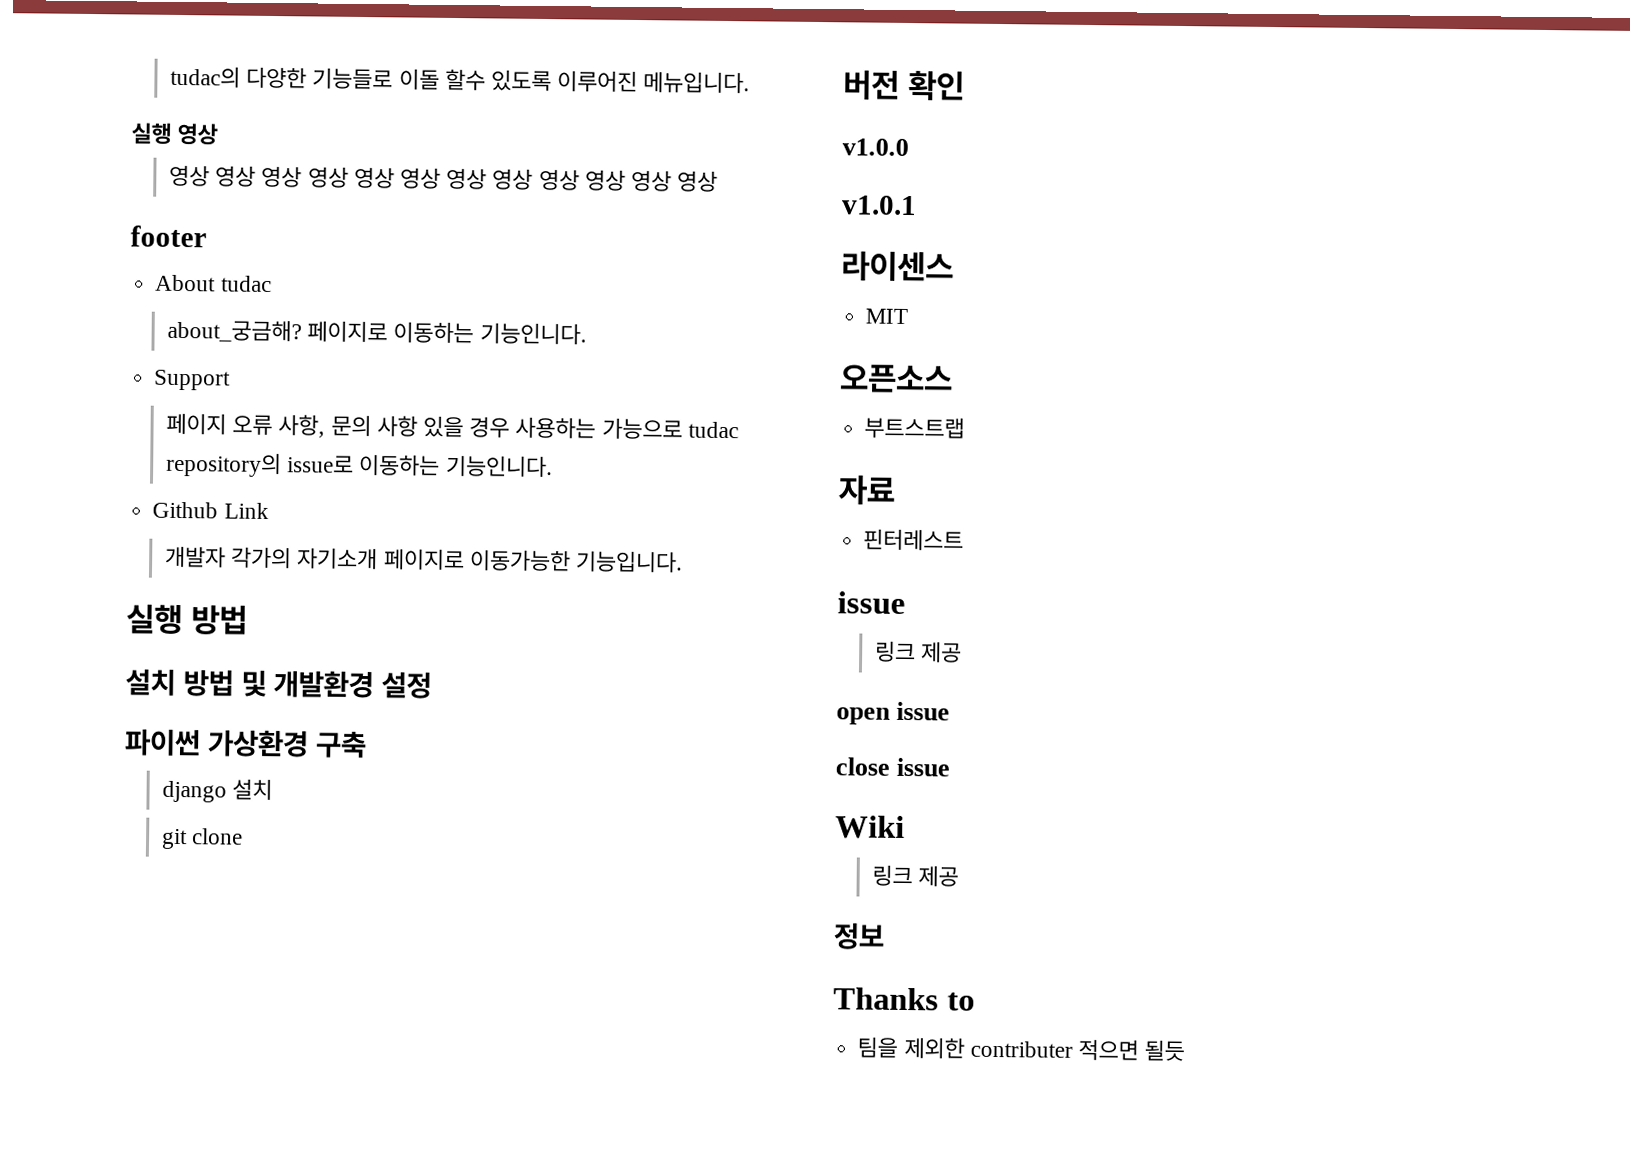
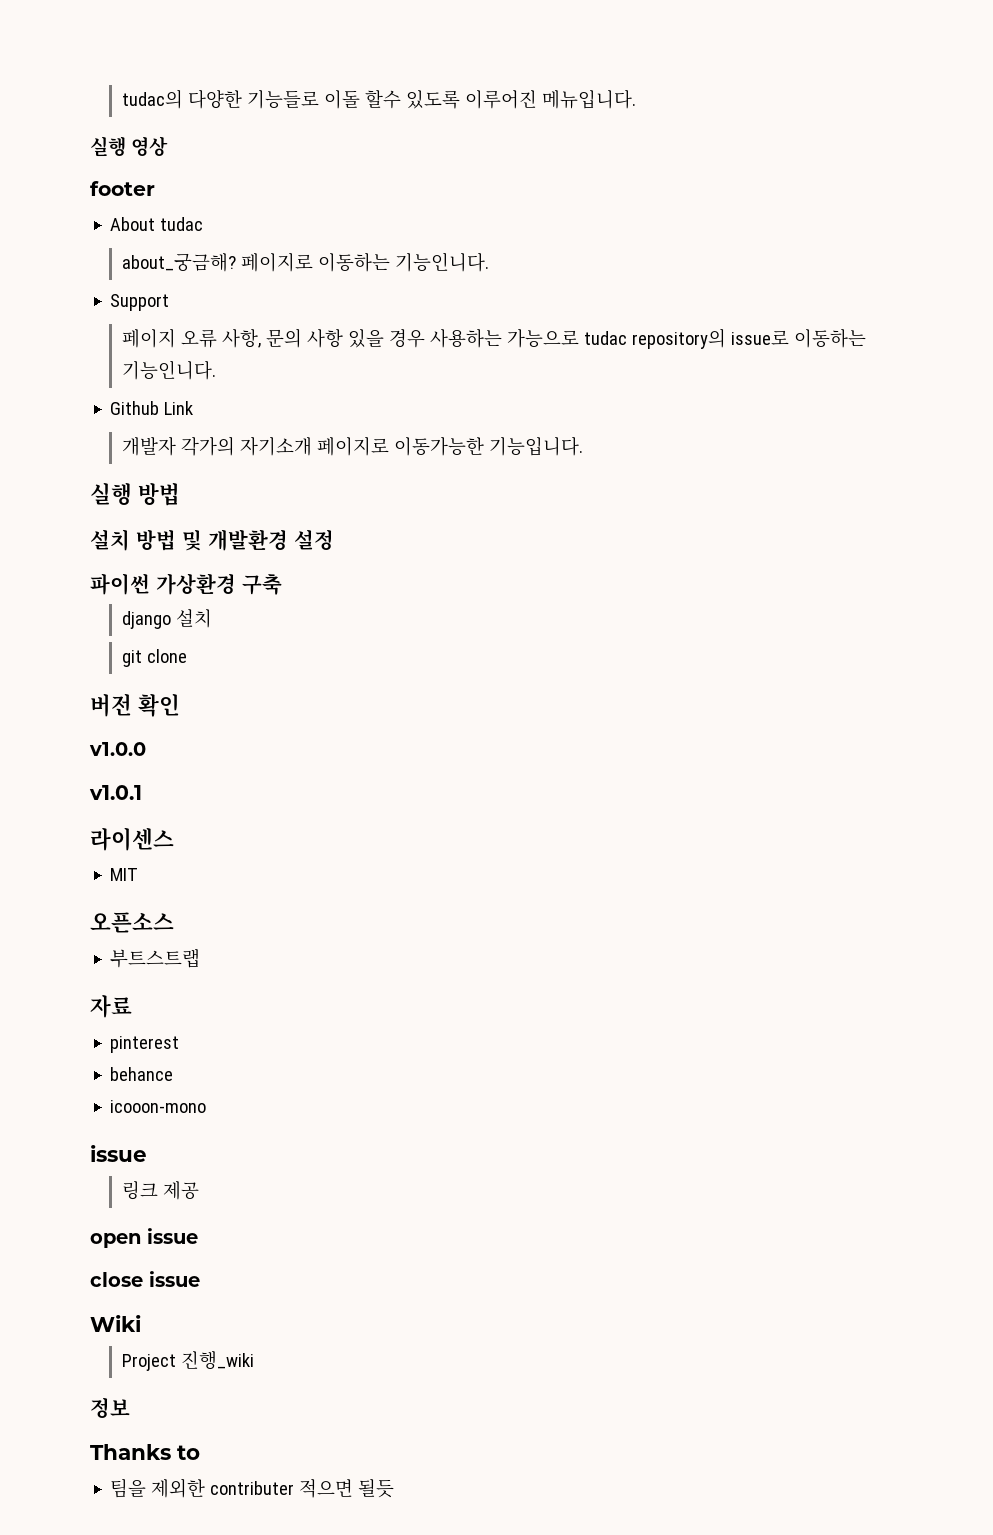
[168,164,719,192] // 영상 영상 영상 영상 영상 영상 영상 영상 영상 영상 영상 영상 -> (169, 146) none
[863,528,965,551] 핀터레스트 -> [110,1036,180,1053] [110,1067,174,1081] [110,1100,207,1113] pinterest // behance // icooon-mono
[871,864,960,887] 링크 제공 -> [122,1351,255,1371] Project 진행_wiki

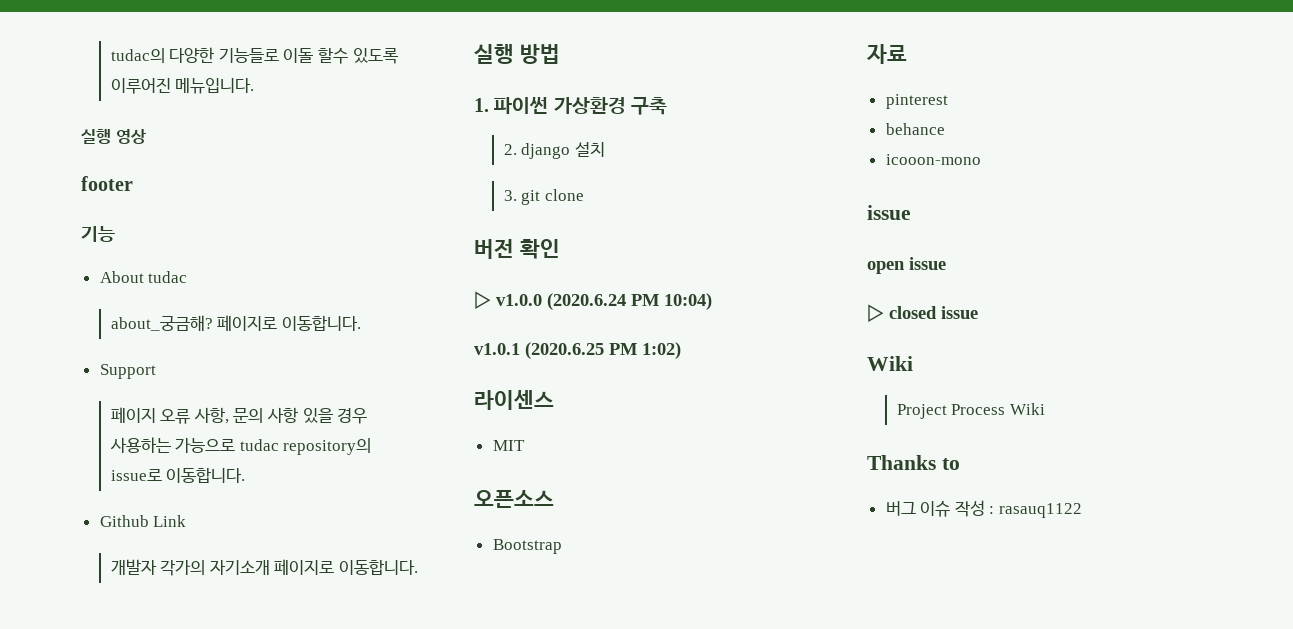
(155, 188) none -> [81,226,115,242] // 기능
[318,252,490,272] 이동하는 기능인니다. -> [281,315,361,331] 이동합니다.
[793,329,866,348] [122,360,217,380] 이동하는 기능인니다. -> [166,467,246,483] 이동합니다.
[394,436,583,456] 이동가능한 기능입니다. -> [338,559,418,575] 이동합니다.
[90,529,334,551] 설치 방법 및 개발환경 설정 // -> [474,98,489,112] 1.
(282, 584) none -> [503,144,517,155] 2.
(213, 618) none -> [503,190,517,201] 3.
(180, 705) none -> [474,291,491,309] ▷
[89,785,142,800] // v1.0.1 -> [547,293,712,310] [474,342,681,359] (2020.6.24 PM 10:04) // v1.0.1 (2020.6.25 PM 1:02)
[110,948,201,968] 부트스트랩 -> [492,539,562,554] Bootstrap
[122,1181,200,1200] // 링크 제공 -> (911, 212) none
[90,1272,143,1287] close -> [867,304,937,322] ▷ closed
[181,1351,255,1370] [90,1397,130,1418] 진행_wiki // 정보 -> [951,403,1045,415] Process Wiki
[110,1478,395,1498] 팀을 제외한 contributer 적으면 될듯 -> [885,500,1083,518] 버그 이슈 작성 : rasauq1122

